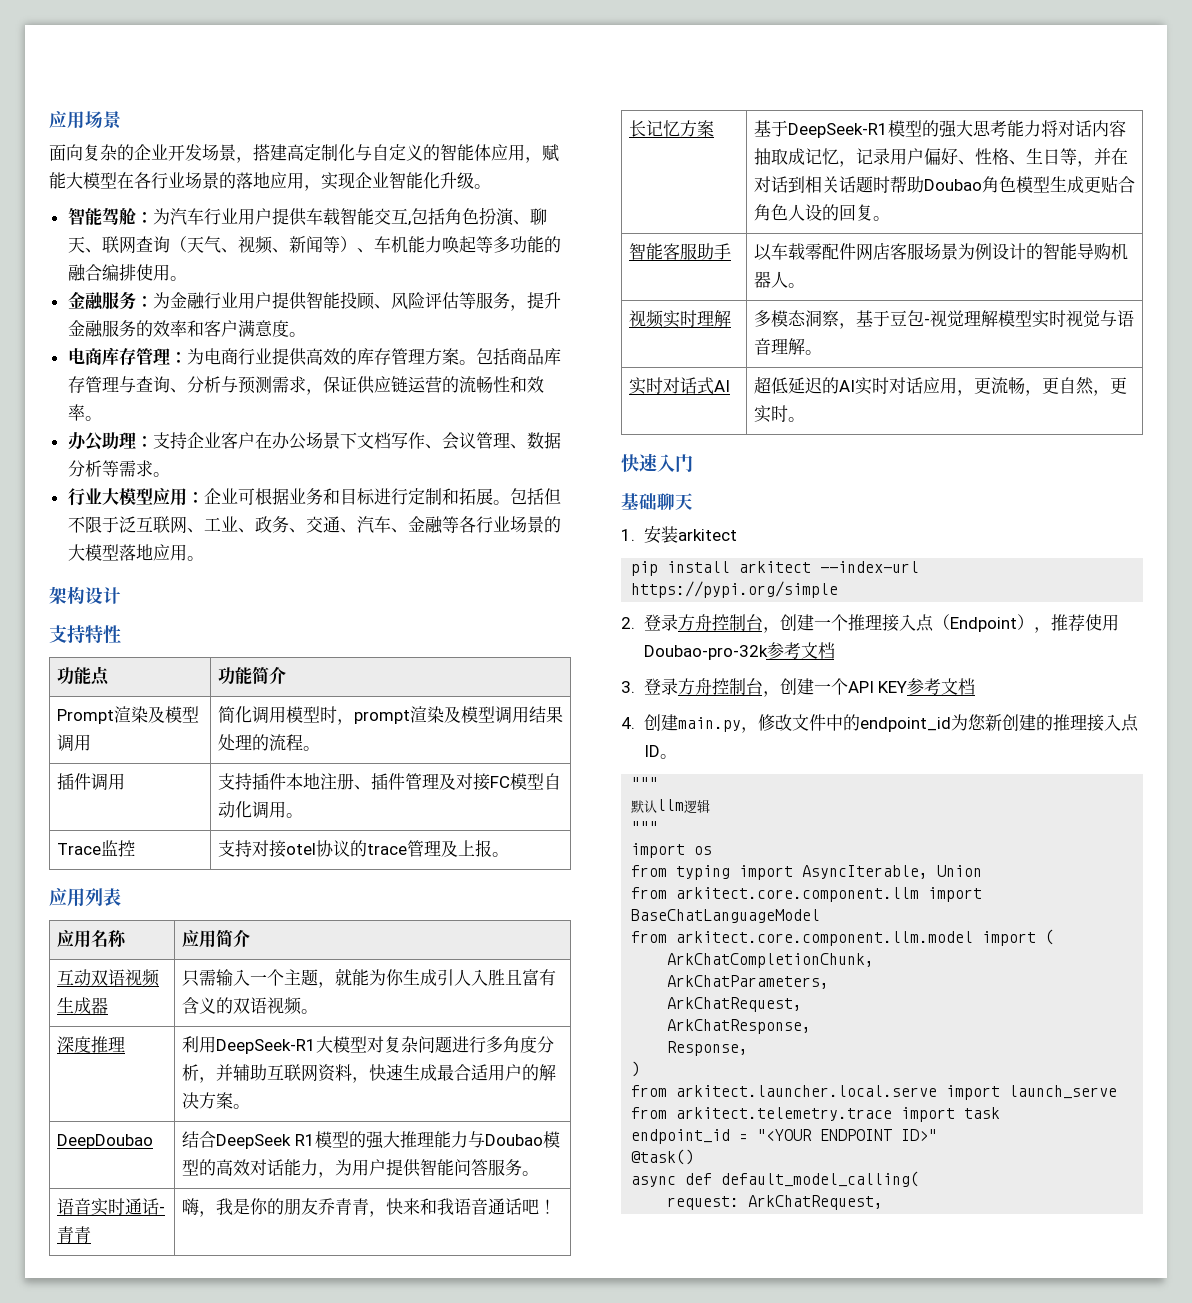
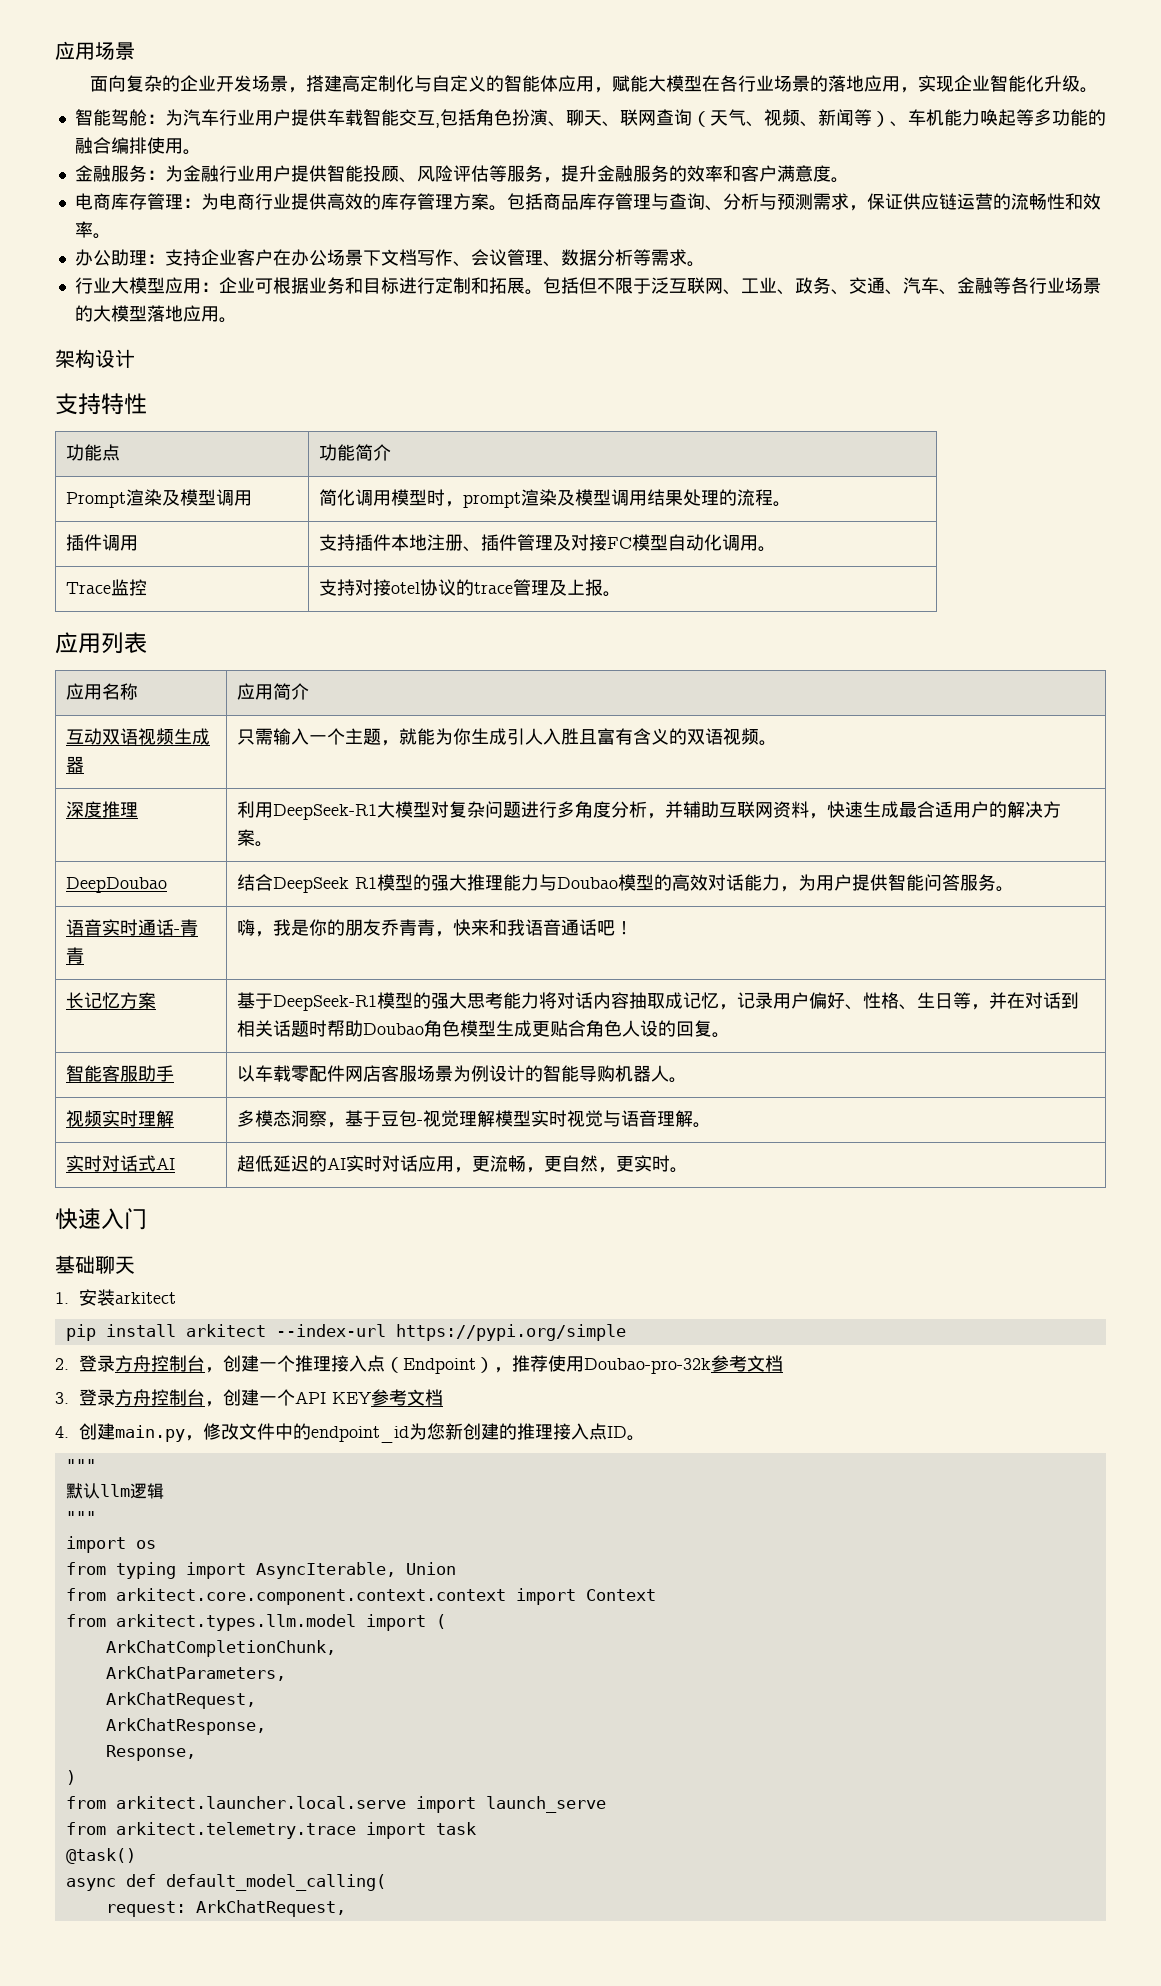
[676,887,983,902] [631,909,821,923] [631,931,974,946] arkitect.core.component.llm import BaseChatLanguageModel // from arkitect.core.component.llm.model -> [115,1588,656,1605] [65,1614,356,1631] arkitect.core.component.context.context import Context // from arkitect.types.llm.model
[631,1129,938,1144] // endpoint_id = "<YOUR ENDPOINT ID>" -> (476, 1828) none

